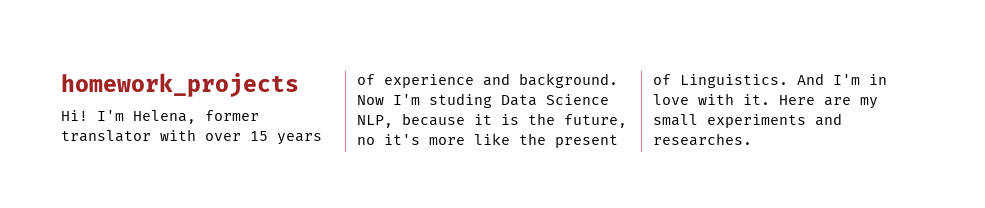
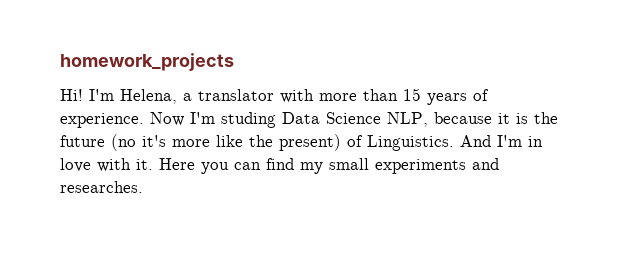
[205,110,259,121] former -> [183,93,192,101] a
[205,133,241,141] over -> [319,89,398,101] more than
[384,73,618,88] experience and background. -> [60,113,144,128] experience.
[564,114,627,128] [357,137,375,145] future, no -> [60,134,136,151] future (no
[555,135,618,148] present -> [279,134,341,151] present)
[824,97,851,106] are -> [201,158,294,174] you can find

